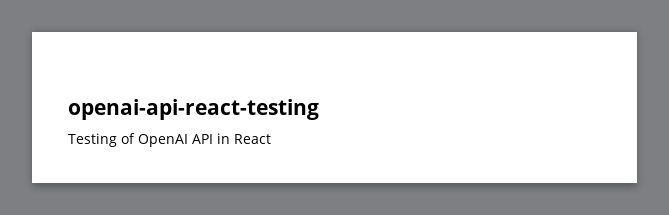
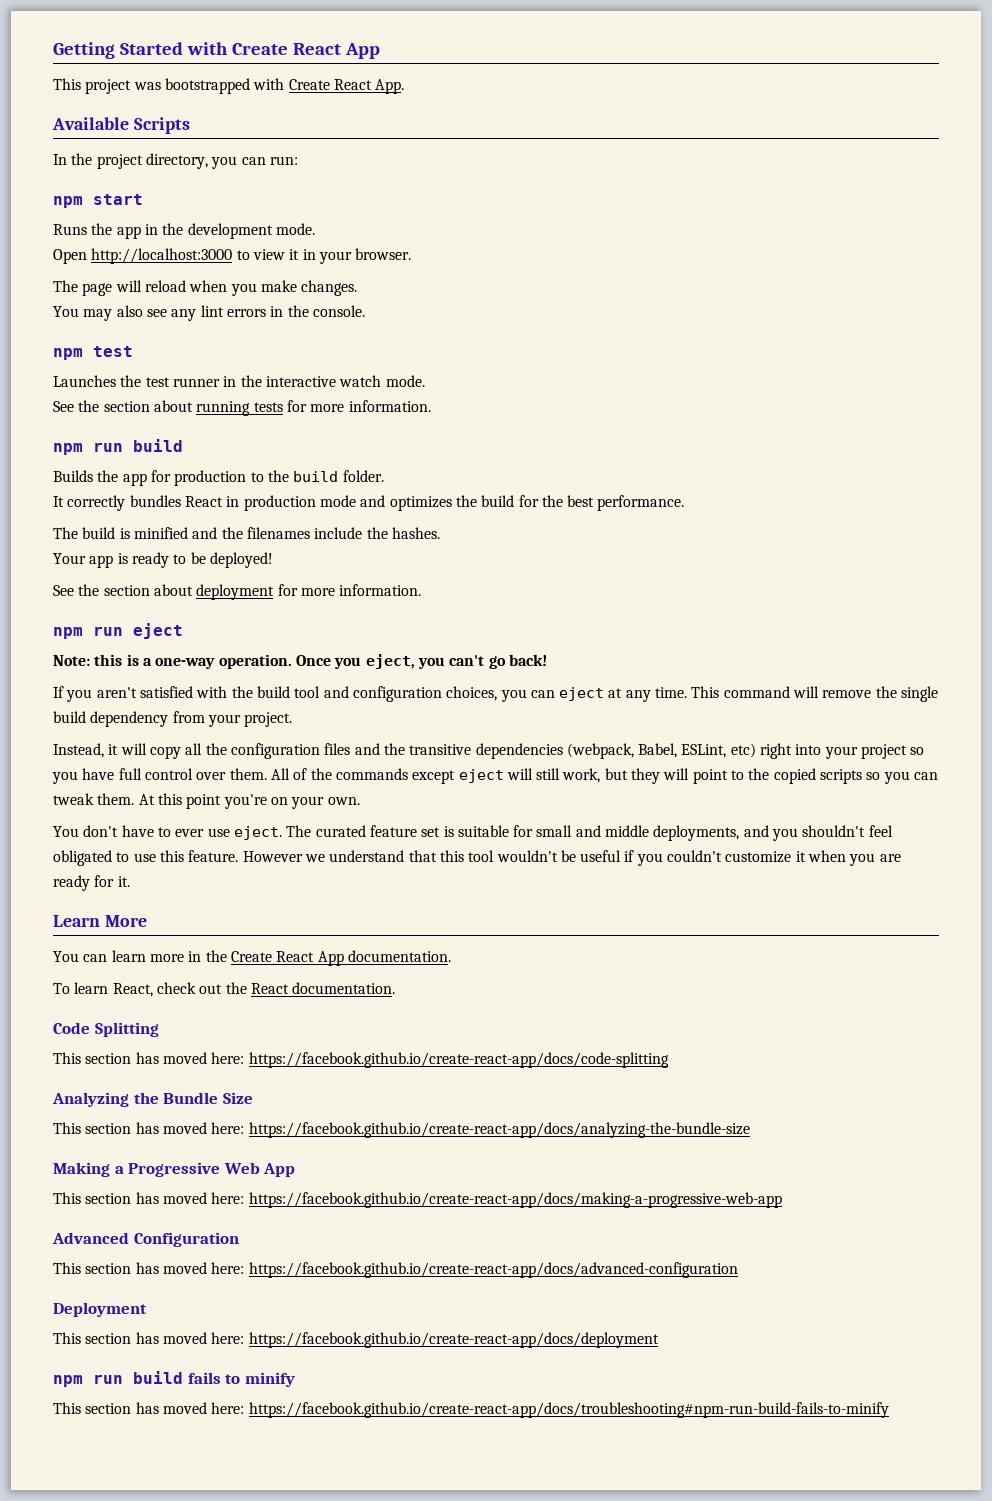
[68,99,319,120] [68,133,271,147] openai-api-react-testing // Testing of OpenAI API in React -> [53,42,380,59] [53,78,405,94] [52,117,190,134] [53,153,298,169] [53,194,143,208] [53,223,315,239] [53,248,412,264] [53,280,358,296] [53,305,365,321] [53,346,133,360] [53,375,425,387] [53,400,431,416] [53,439,183,455] [53,470,384,486] [53,495,685,511] [53,527,440,539] [53,552,273,568] [53,584,422,600] [53,623,183,639] [53,654,547,669] [53,686,939,702] [53,711,293,727] [53,743,925,759] [52,768,939,784] [53,793,360,809] [53,825,893,841] [53,850,901,866] [53,875,130,891] [53,915,147,927] [53,950,451,966] [53,982,396,997] [53,1022,159,1037] [53,1052,669,1068] [52,1092,253,1107] [53,1122,750,1138] [53,1162,296,1177] [53,1192,782,1208] [52,1232,239,1247] [53,1262,738,1278] [53,1302,147,1317] [53,1332,659,1348] [53,1371,295,1387] [53,1402,889,1418] Getting Started with Create React App // This project was bootstrapped with Create React App. // Available Scripts // In the project directory, you can run: // npm start // Runs the app in the development mode. // Open http://localhost:3000 to view it in your browser. // The page will reload when you make changes. // You may also see any lint errors in the console. // npm test // Launches the test runner in the interactive watch mode. // See the section about running tests for more information. // npm run build // Builds the app for production to the build folder. // It correctly bundles React in production mode and optimizes the build for the best performance. // The build is minified and the filenames include the hashes. // Your app is ready to be deployed! // See the section about deployment for more information. // npm run eject // Note: this is a one-way operation. Once you eject, you can't go back! // If you aren't satisfied with the build tool and configuration choices, you can eject at any time. This command will remove the single build dependency from your project. // Instead, it will copy all the configuration files and the transitive dependencies (webpack, Babel, ESLint, etc) right into your project so you have full control over them. All of the commands except eject will still work, but they will point to the copied scripts so you can tweak them. At this point you're on your own. // You don't have to ever use eject. The curated feature set is suitable for small and middle deployments, and you shouldn't feel obligated to use this feature. However we understand that this tool wouldn't be useful if you couldn't customize it when you are ready for it. // Learn More // You can learn more in the Create React App documentation. // To learn React, check out the React documentation. // Code Splitting // This section has moved here: https://facebook.github.io/create-react-app/docs/code-splitting // Analyzing the Bundle Size // This section has moved here: https://facebook.github.io/create-react-app/docs/analyzing-the-bundle-size // Making a Progressive Web App // This section has moved here: https://facebook.github.io/create-react-app/docs/making-a-progressive-web-app // Advanced Configuration // This section has moved here: https://facebook.github.io/create-react-app/docs/advanced-configuration // Deployment // This section has moved here: https://facebook.github.io/create-react-app/docs/deployment // npm run build fails to minify // This section has moved here: https://facebook.github.io/create-react-app/docs/troubleshooting#npm-run-build-fails-to-minify

